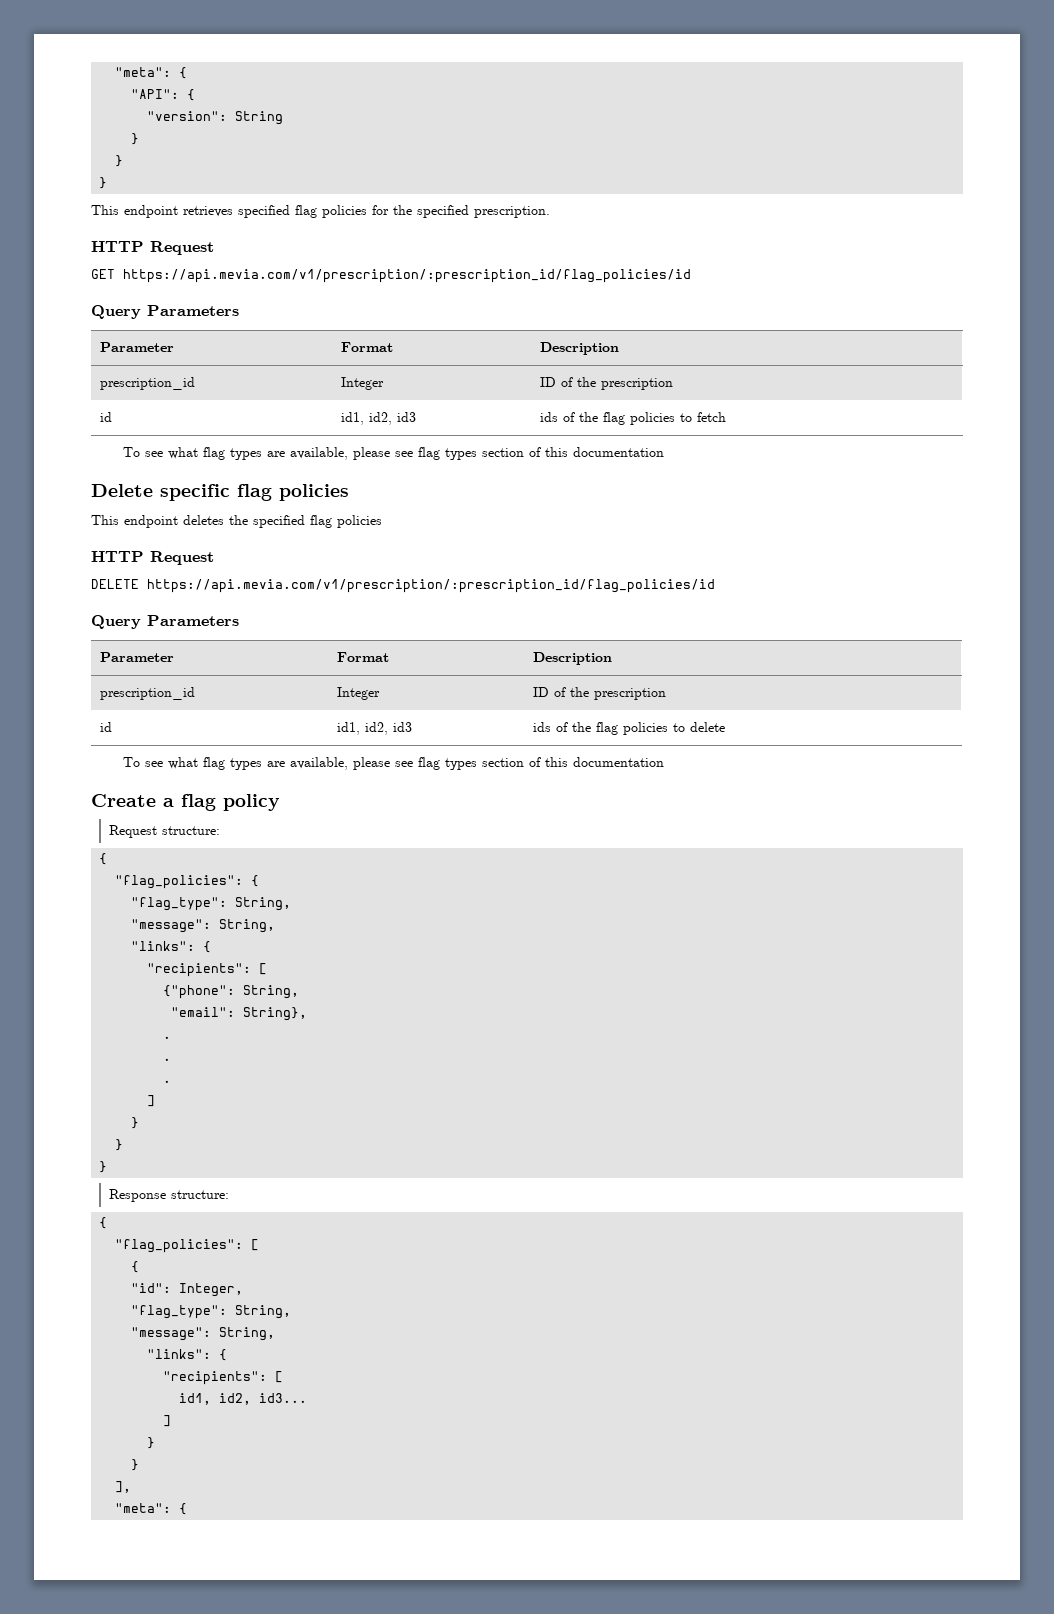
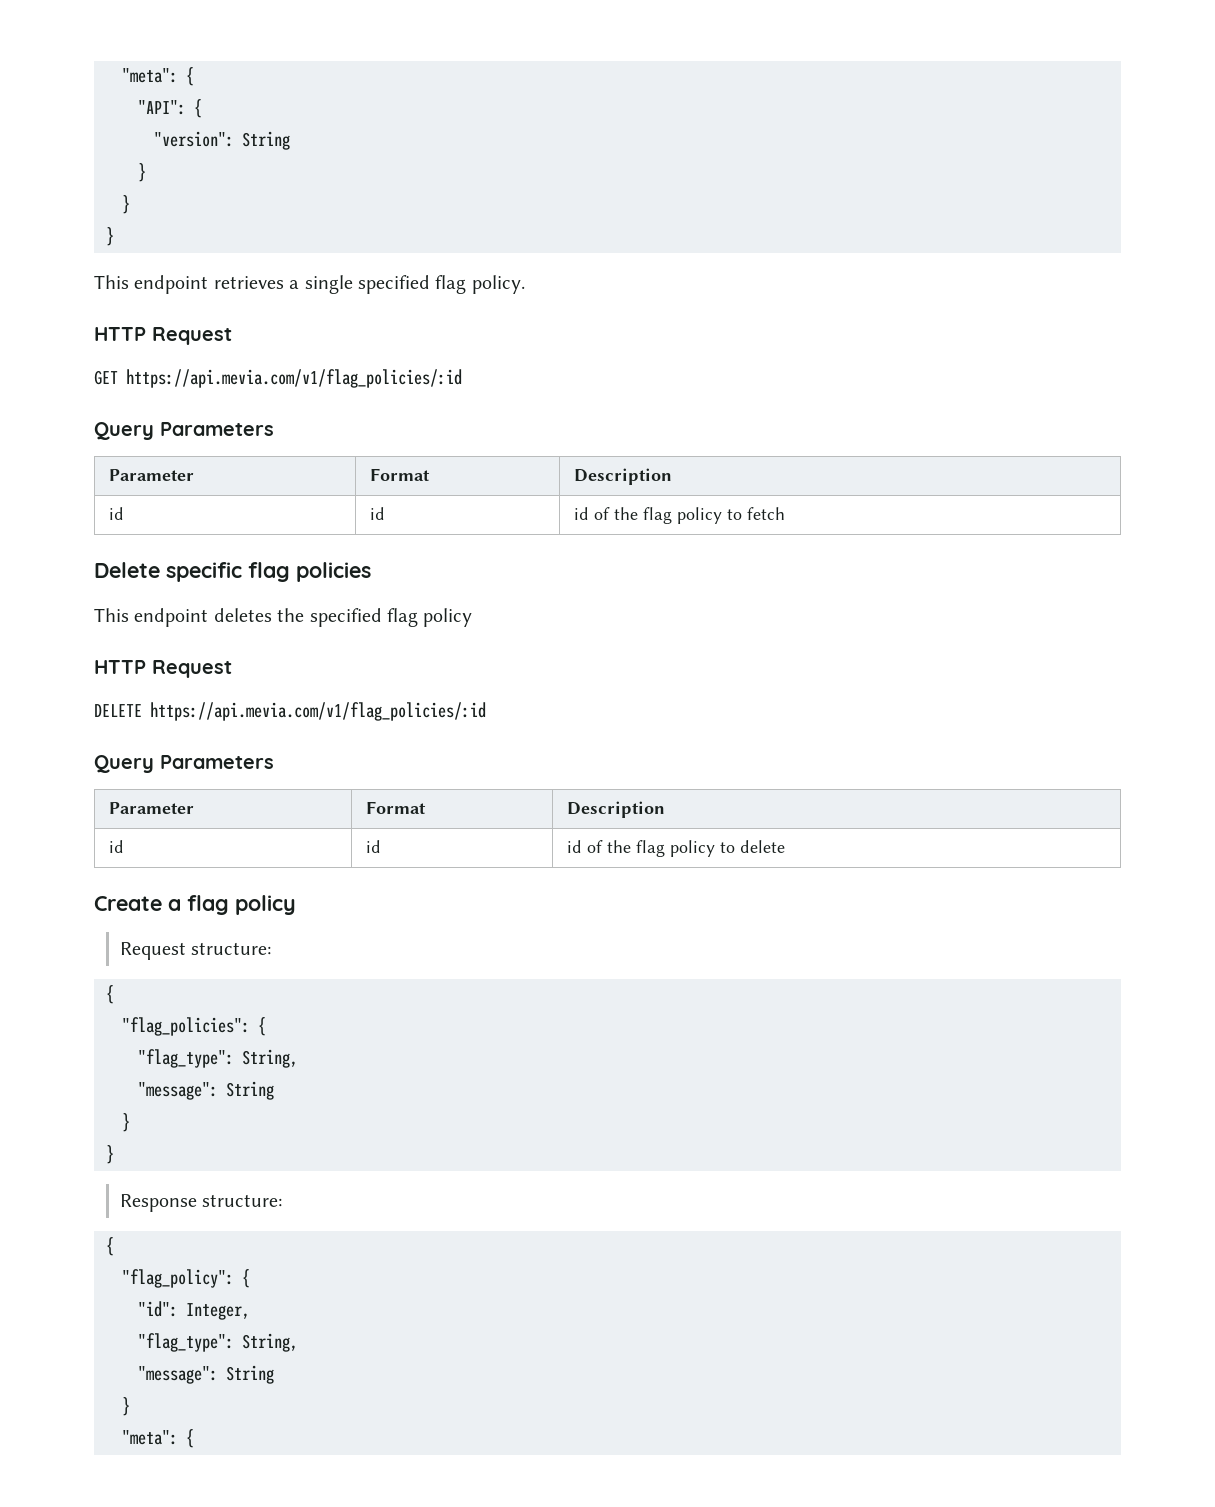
[238,205,550,218] specified flag policies for the specified prescription. -> [289,275,525,294] a single specified flag policy.
[123,269,691,283] [91,305,239,319] [100,342,175,352] [341,342,394,352] [540,342,620,355] [100,377,196,390] [341,377,385,390] [540,377,674,390] [100,412,113,422] [341,412,417,425] [540,412,676,425] https://api.mevia.com/v1/prescription/:prescription_id/flag_policies/id // Query Parameters // Parameter | Format | Description // prescription_id | Integer | ID of the prescription // id | id1, id2, id3 | ids of the flag policies -> [126,369,462,388] [94,422,274,440] [109,469,195,481] [370,468,431,481] [574,468,673,485] [109,507,125,520] [370,507,386,520] [574,507,723,524] https://api.mevia.com/v1/flag_policies/:id // Query Parameters // Parameter | Format | Description // id | id | id of the flag policy
[123,447,665,460] // To see what flag types are available, please see flag types section of this documentation -> (786, 513) none
[337,515,382,528] policies -> [423,608,473,627] policy
[147,579,715,593] [91,615,239,629] [100,652,175,662] [337,652,390,662] [533,652,613,665] [100,687,196,700] [337,687,381,700] [533,687,667,700] [100,722,113,732] [337,722,413,735] [533,722,669,735] https://api.mevia.com/v1/prescription/:prescription_id/flag_policies/id // Query Parameters // Parameter | Format | Description // prescription_id | Integer | ID of the prescription // id | id1, id2, id3 | ids of the flag policies -> [150,702,486,721] [94,755,274,773] [109,802,195,814] [366,801,427,814] [567,801,666,818] [109,840,125,853] [366,840,382,853] [567,840,716,857] https://api.mevia.com/v1/flag_policies/:id // Query Parameters // Parameter | Format | Description // id | id | id of the flag policy
[123,757,665,770] // To see what flag types are available, please see flag types section of this documentation -> (786, 846) none
[219,919,276,933] [131,941,212,953] [147,963,268,977] [163,985,300,999] [171,1007,308,1021] [163,1036,172,1039] [163,1058,172,1061] [163,1080,172,1083] [147,1095,156,1107] [131,1117,140,1129] String, // "links": { // "recipients": [ // {"phone": String, // "email": String}, // . // . // . // ] // } -> [226,1081,274,1100] String
[115,1239,260,1253] "flag_policies": [ // -> [122,1269,234,1288] "flag_policy":
[219,1327,276,1341] [147,1349,228,1361] [163,1371,284,1385] [179,1393,308,1405] [163,1415,172,1427] [147,1437,156,1449] [131,1459,140,1471] [115,1481,132,1493] String, // "links": { // "recipients": [ // id1, id2, id3... // ] // } // } // ], -> [226,1365,274,1384] [122,1397,130,1416] String // }

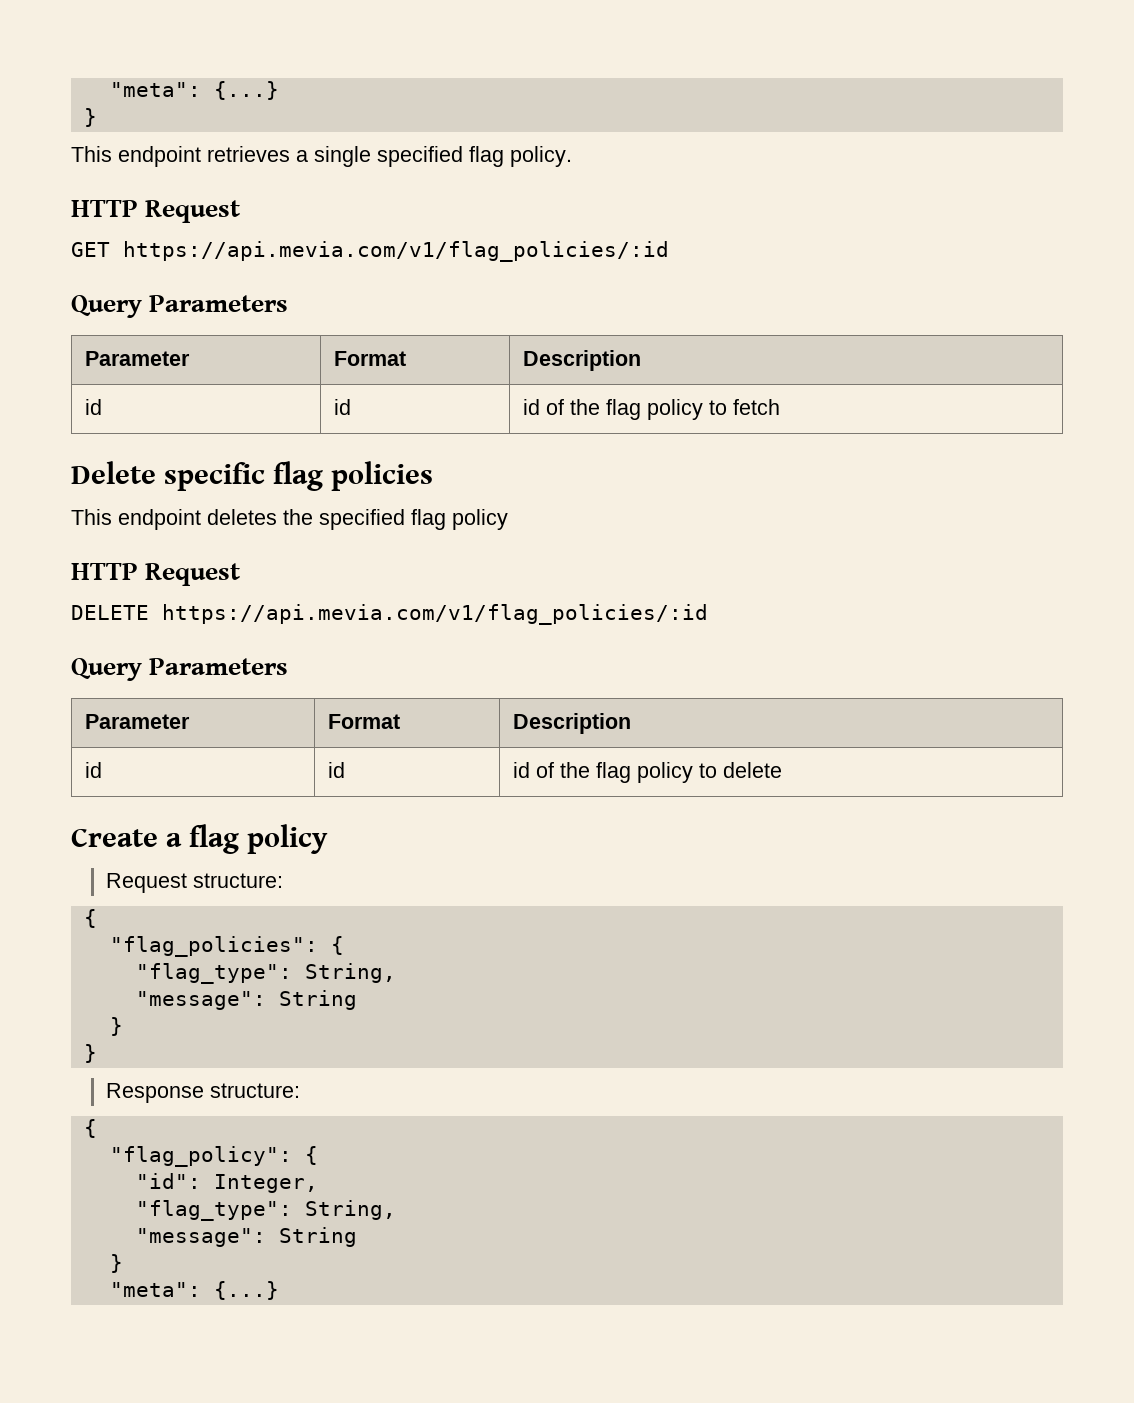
[122,67,194,86] [138,99,202,118] [154,131,290,150] [138,163,146,182] [122,195,130,214] "meta": { // "API": { // "version": String // } // } -> [109,81,279,100] "meta": {...}
[186,1429,194,1448] { -> [213,1281,279,1300] {...}

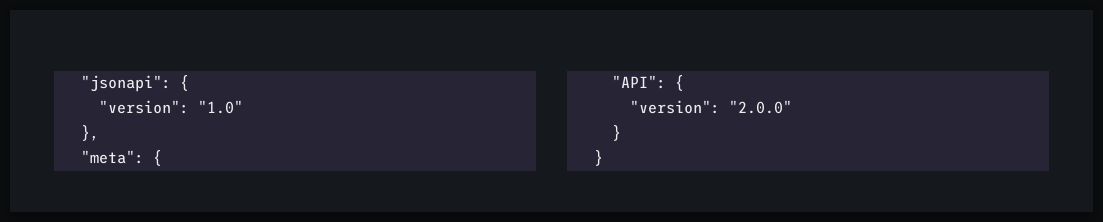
[109,81,279,100] [83,108,97,127] [71,146,572,167] [71,200,241,223] [71,241,669,262] [71,295,289,318] [85,351,191,366] [334,351,407,366] [523,350,642,371] [85,399,103,415] [334,399,352,415] [523,399,781,420] [71,461,434,491] [71,509,508,530] [71,563,241,586] [71,604,708,625] [71,658,289,681] [85,714,191,729] [328,714,401,729] [513,713,632,734] [85,762,103,778] [328,762,346,778] [513,762,783,783] [71,824,329,854] [105,873,283,893] [83,909,97,928] [109,936,344,957] [135,963,396,984] [135,990,357,1010] [109,1017,123,1036] [83,1044,97,1063] [105,1083,300,1103] [83,1119,97,1138] [109,1146,318,1167] [135,1173,318,1193] [135,1200,396,1221] [135,1227,357,1247] [109,1254,123,1273] [109,1281,279,1300] "meta": {...} // } // This endpoint retrieves a single specified flag policy. // HTTP Request // GET https://api.mevia.com/v1/flag_policies/:id // Query Parameters // Parameter | Format | Description // id | id | id of the flag policy to fetch // Delete specific flag policies // This endpoint deletes the specified flag policy // HTTP Request // DELETE https://api.mevia.com/v1/flag_policies/:id // Query Parameters // Parameter | Format | Description // id | id | id of the flag policy to delete // Create a flag policy // Request structure: // { // "flag_policies": { // "flag_type": String, // "message": String // } // } // Response structure: // { // "flag_policy": { // "id": Integer, // "flag_type": String, // "message": String // } // "meta": {...} -> [81,75,190,92] [99,100,244,114] [81,125,100,141] [81,150,163,166] [612,75,685,91] [630,100,793,114] [612,125,622,141] [594,150,604,166] "jsonapi": { // "version": "1.0" // }, // "meta": { // "API": { // "version": "2.0.0" // } // }

